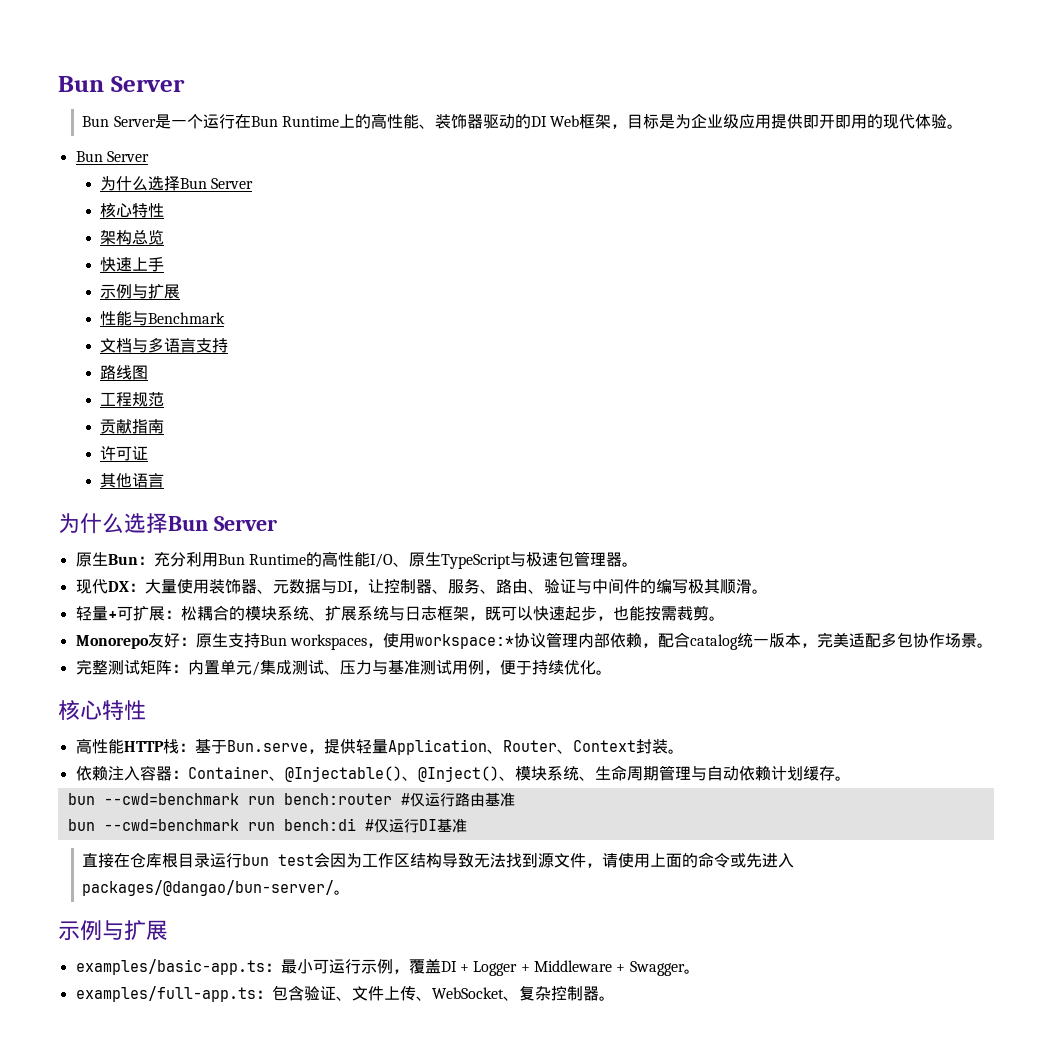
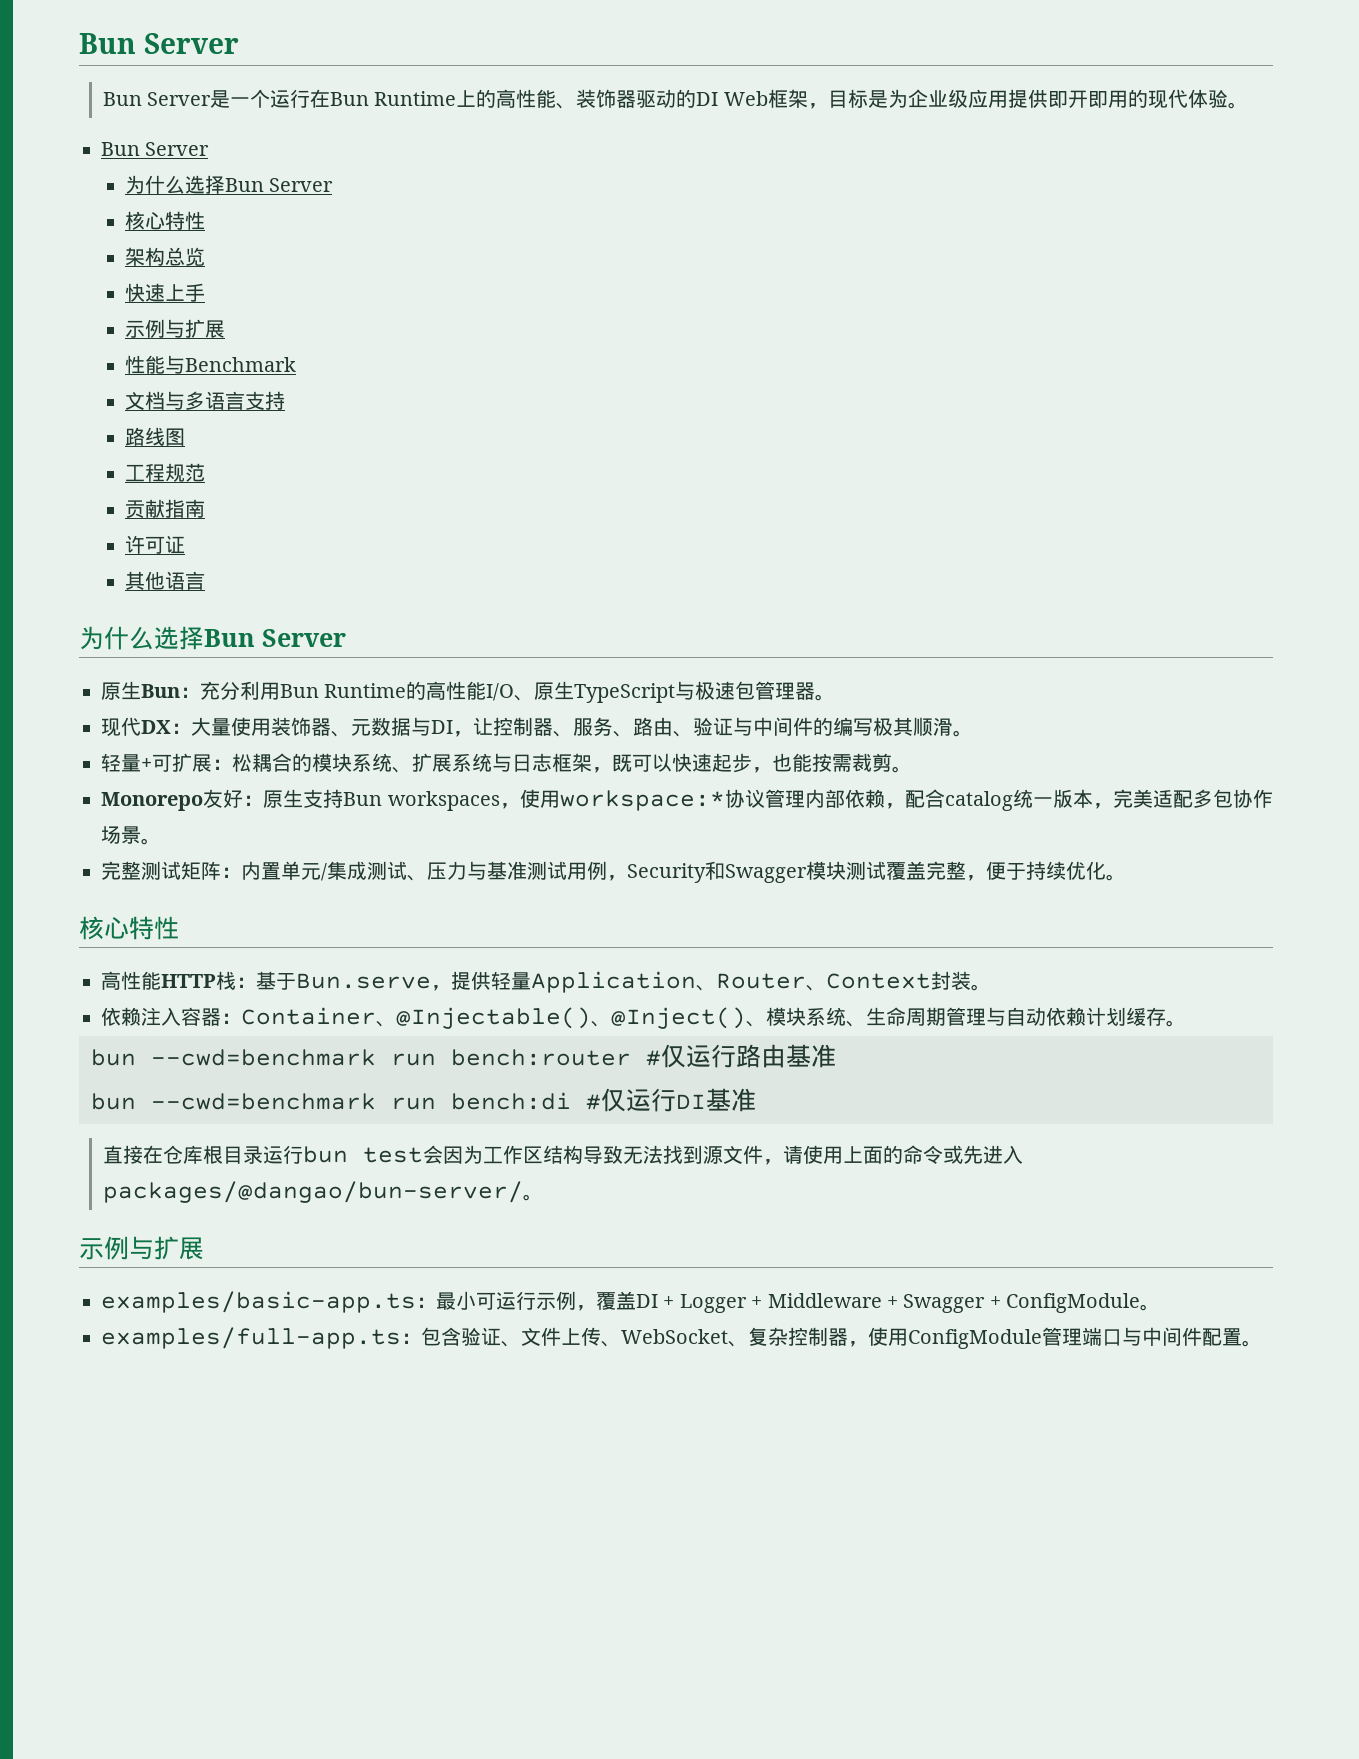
(500, 672) none -> [627,861,986,883] Security和Swagger模块测试覆盖完整，
(685, 968) none -> [989,1293,1141,1313] + ConfigModule
(599, 993) none -> [848,1327,1242,1349] ，使用ConfigModule管理端口与中间件配置

